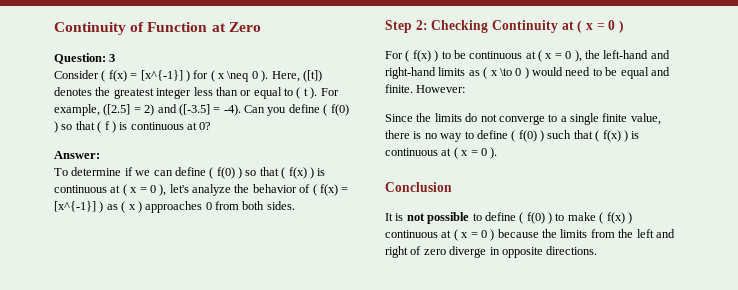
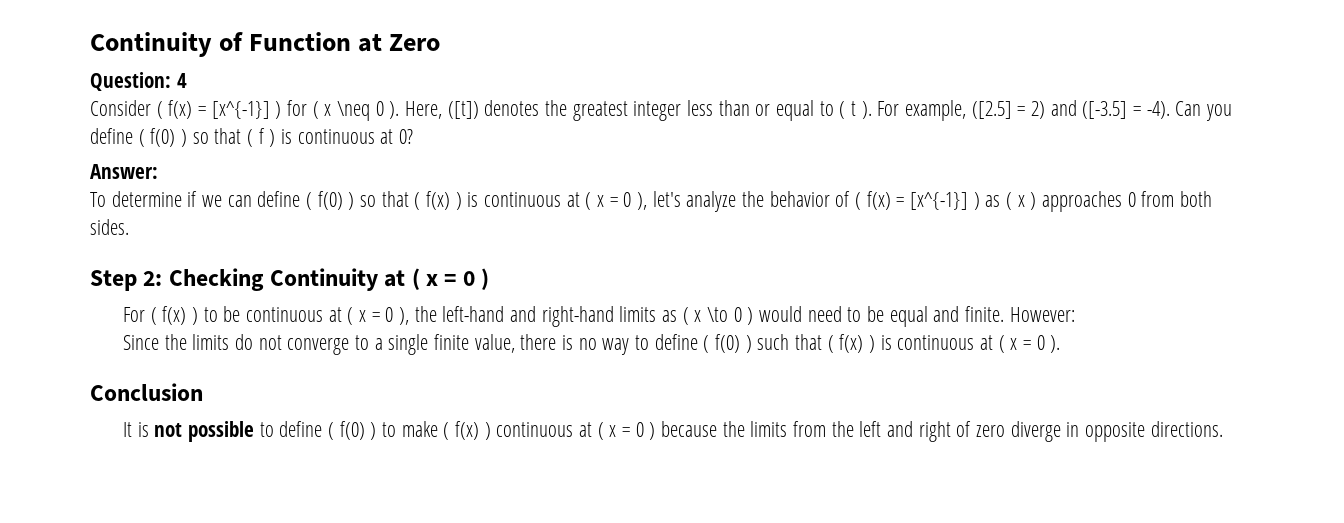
[109,54,116,62] 3 -> [176,73,187,88] 4

